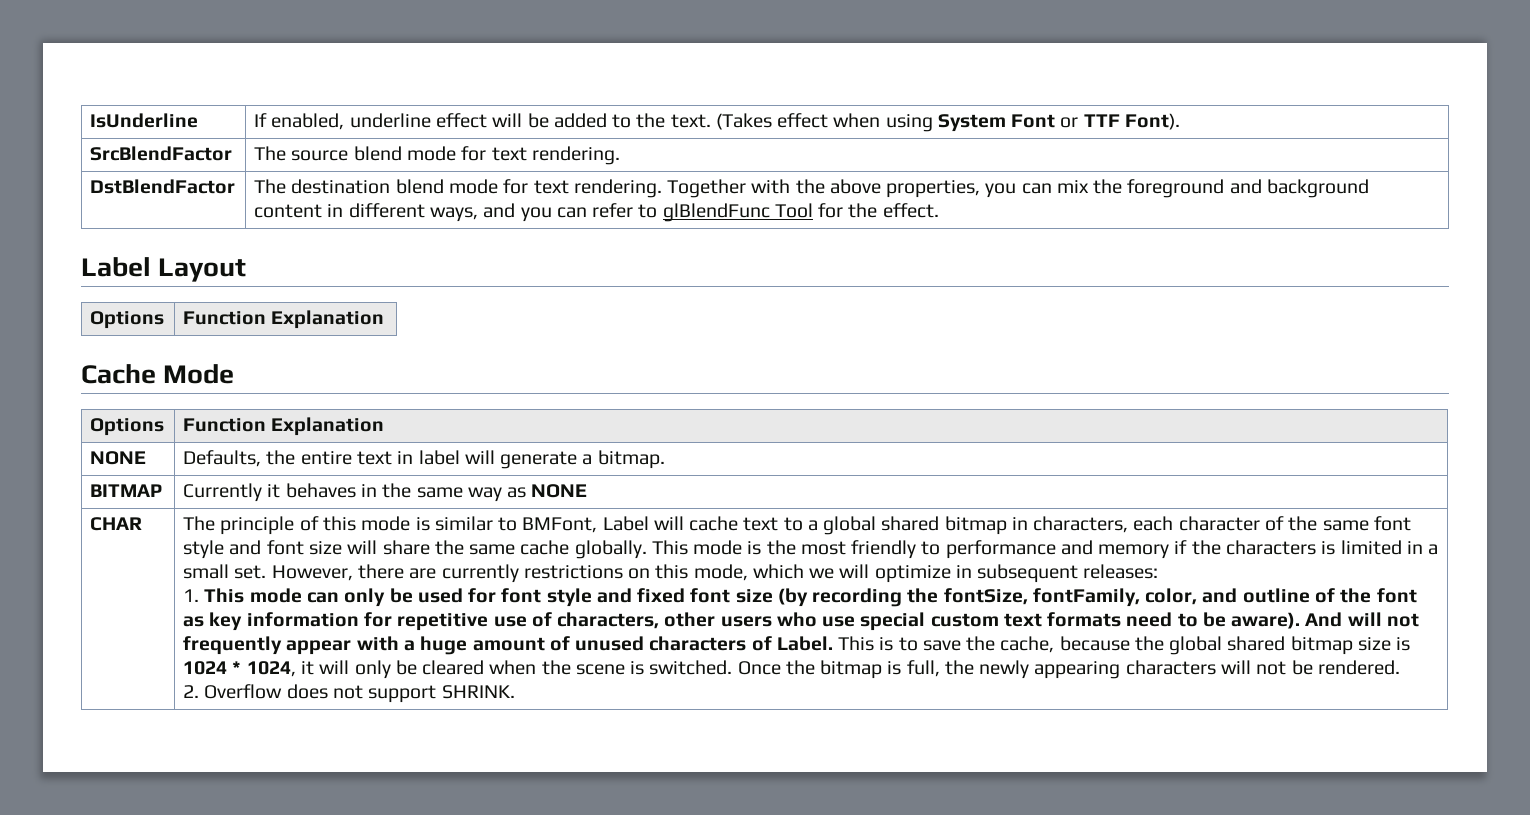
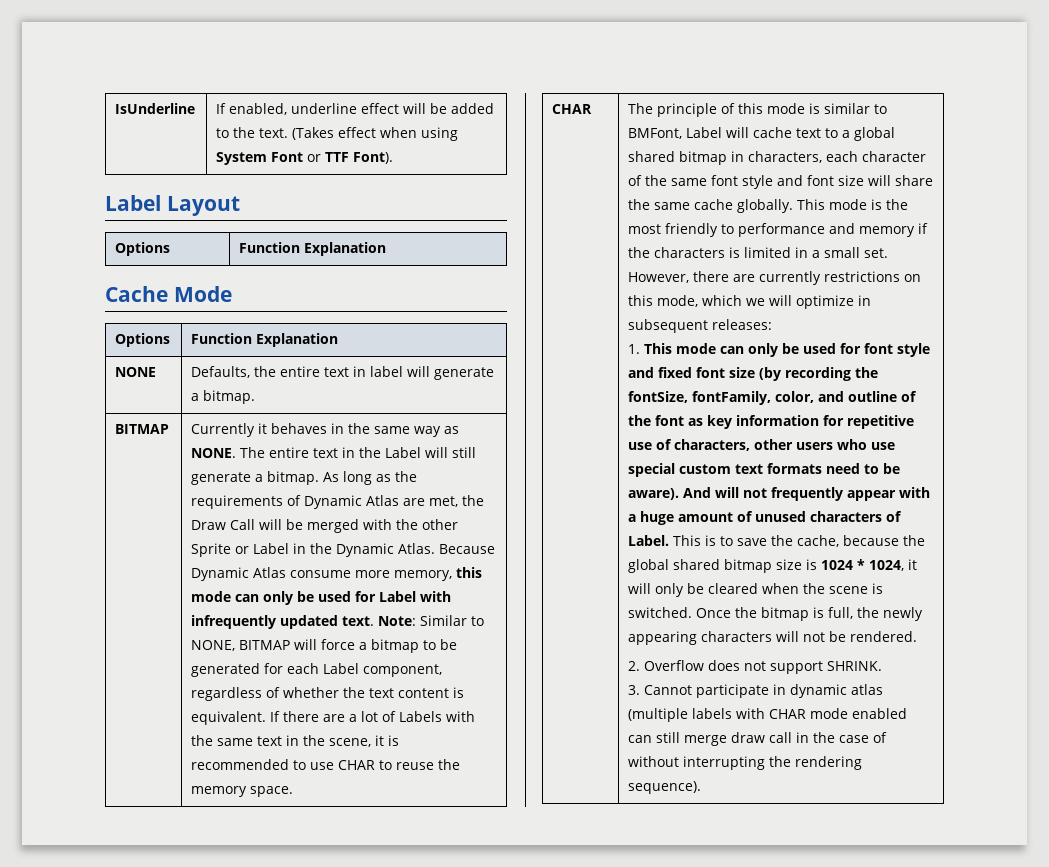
[90,146,233,161] [254,146,620,165] [90,179,236,194] [254,179,1369,198] [254,203,939,222] // SrcBlendFactor | The source blend mode for text rendering. // DstBlendFactor | The destination blend mode for text rendering. Together with the above properties, you can mix the foreground and background content in different ways, and you can refer to glBlendFunc Tool for the effect. -> (394, 158) none
[507,484,588,498] as NONE -> [444,426,460,434] [191,447,477,458] [191,471,418,485] [191,495,485,509] [191,519,459,533] [191,543,496,557] [191,567,483,581] [191,591,452,605] [191,615,485,629] [191,639,458,653] [191,663,443,677] [191,687,465,701] [191,711,476,725] [191,735,400,747] [191,759,461,770] [191,786,294,797] as NONE. The entire text in the Label will still generate a bitmap. As long as the requirements of Dynamic Atlas are met, the Draw Call will be merged with the other Sprite or Label in the Dynamic Atlas. Because Dynamic Atlas consume more memory, this mode can only be used for Label with infrequently updated text. Note: Similar to NONE, BITMAP will force a bitmap to be generated for each Label component, regardless of whether the text content is equivalent. If there are a lot of Labels with the same text in the scene, it is recommended to use CHAR to reuse the memory space.
(515, 692) none -> [628,684,884,698] [628,708,908,722] [628,732,888,746] [628,756,863,770] [628,781,702,794] // 3. Cannot participate in dynamic atlas (multiple labels with CHAR mode enabled can still merge draw call in the case of without interrupting the rendering sequence).

